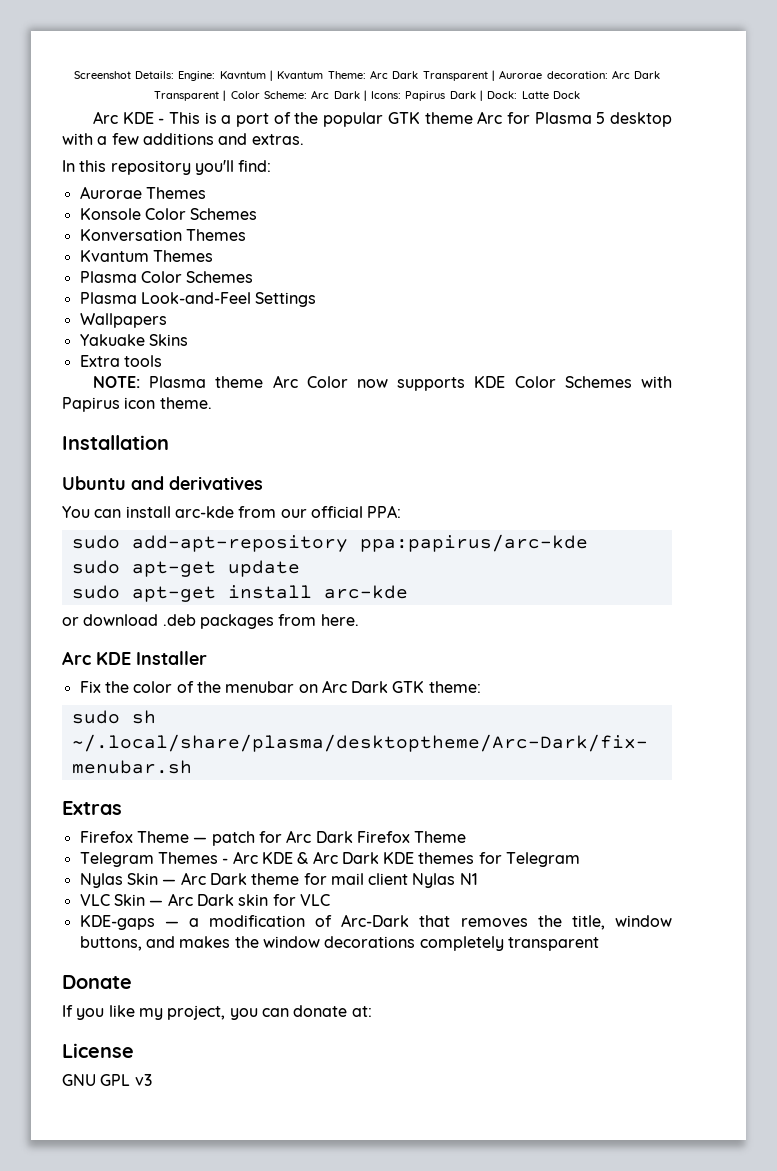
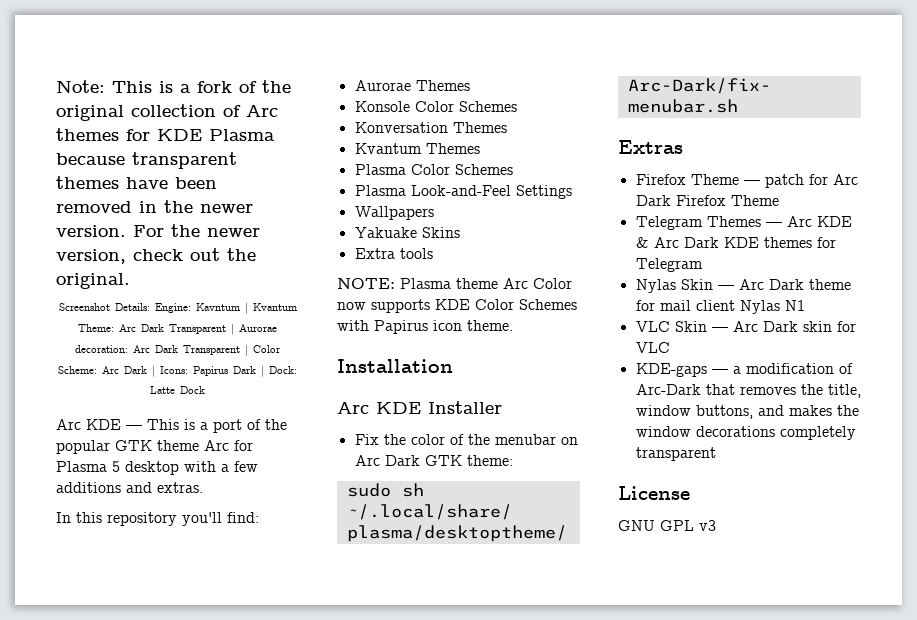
(73, 75) none -> [56,80,291,93] [56,104,278,121] [56,128,275,141] [56,152,237,169] [56,176,217,189] [56,200,253,213] [56,224,260,237] [56,248,256,264] [56,273,130,289] Note: This is a fork of the original collection of Arc themes for KDE Plasma because transparent themes have been removed in the newer version. For the newer version, check out the original. //
[158,118,165,124] - -> [126,425,142,430] —
[62,476,263,490] [62,505,402,518] [71,534,588,552] [71,560,300,577] [71,585,408,602] [62,614,359,629] // Ubuntu and derivatives // You can install arc-kde from our official PPA: // sudo add-apt-repository ppa:papirus/arc-kde // sudo apt-get update // sudo apt-get install arc-kde // or download .deb packages from here. -> (453, 366) none
[222,858,229,864] - -> [765,222,782,227] —
[62,975,132,989] [62,1005,372,1020] // Donate // If you like my project, you can donate at: -> (716, 454) none

